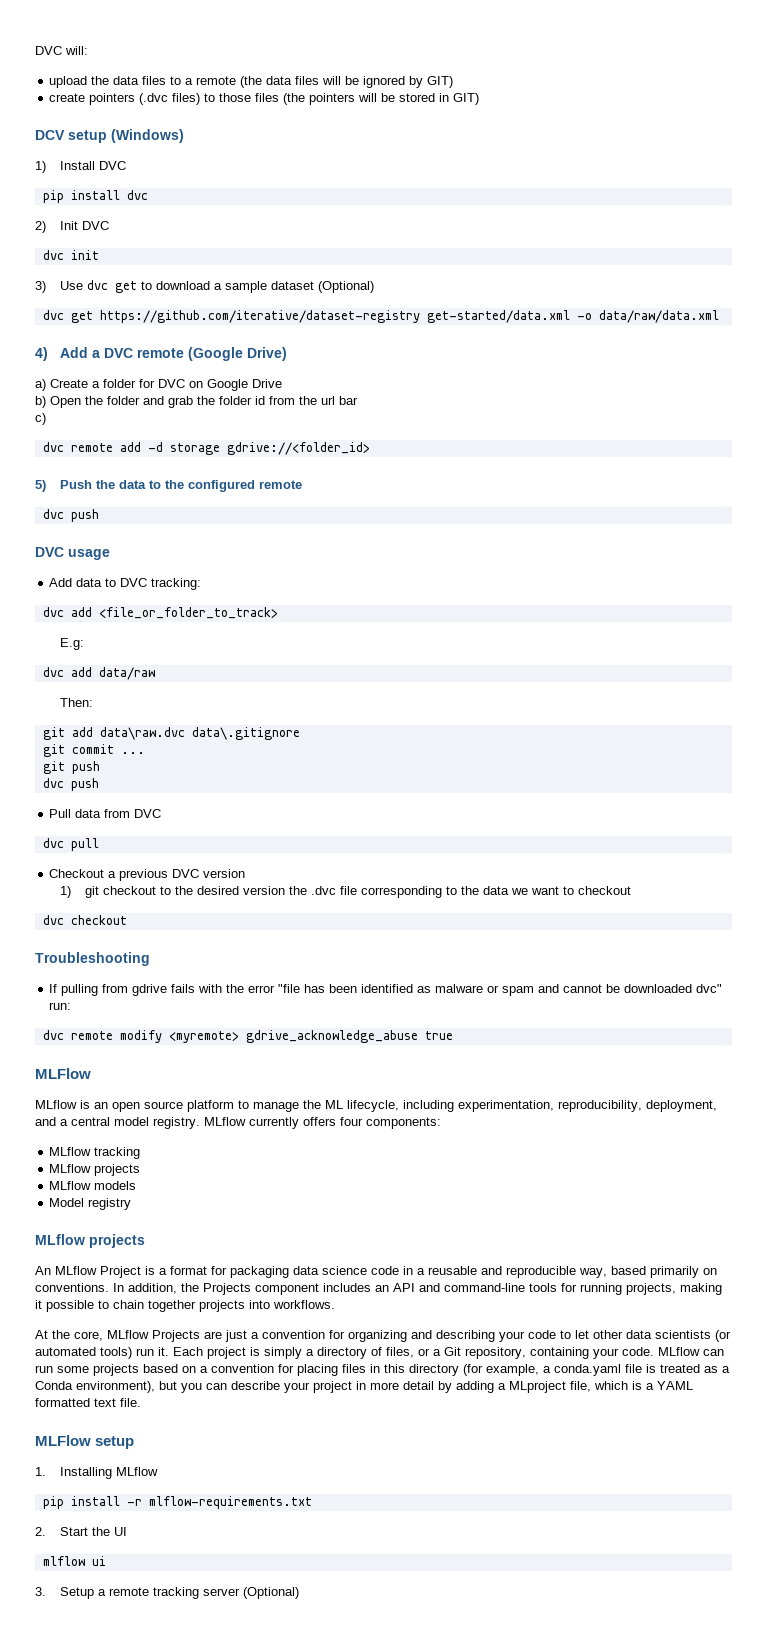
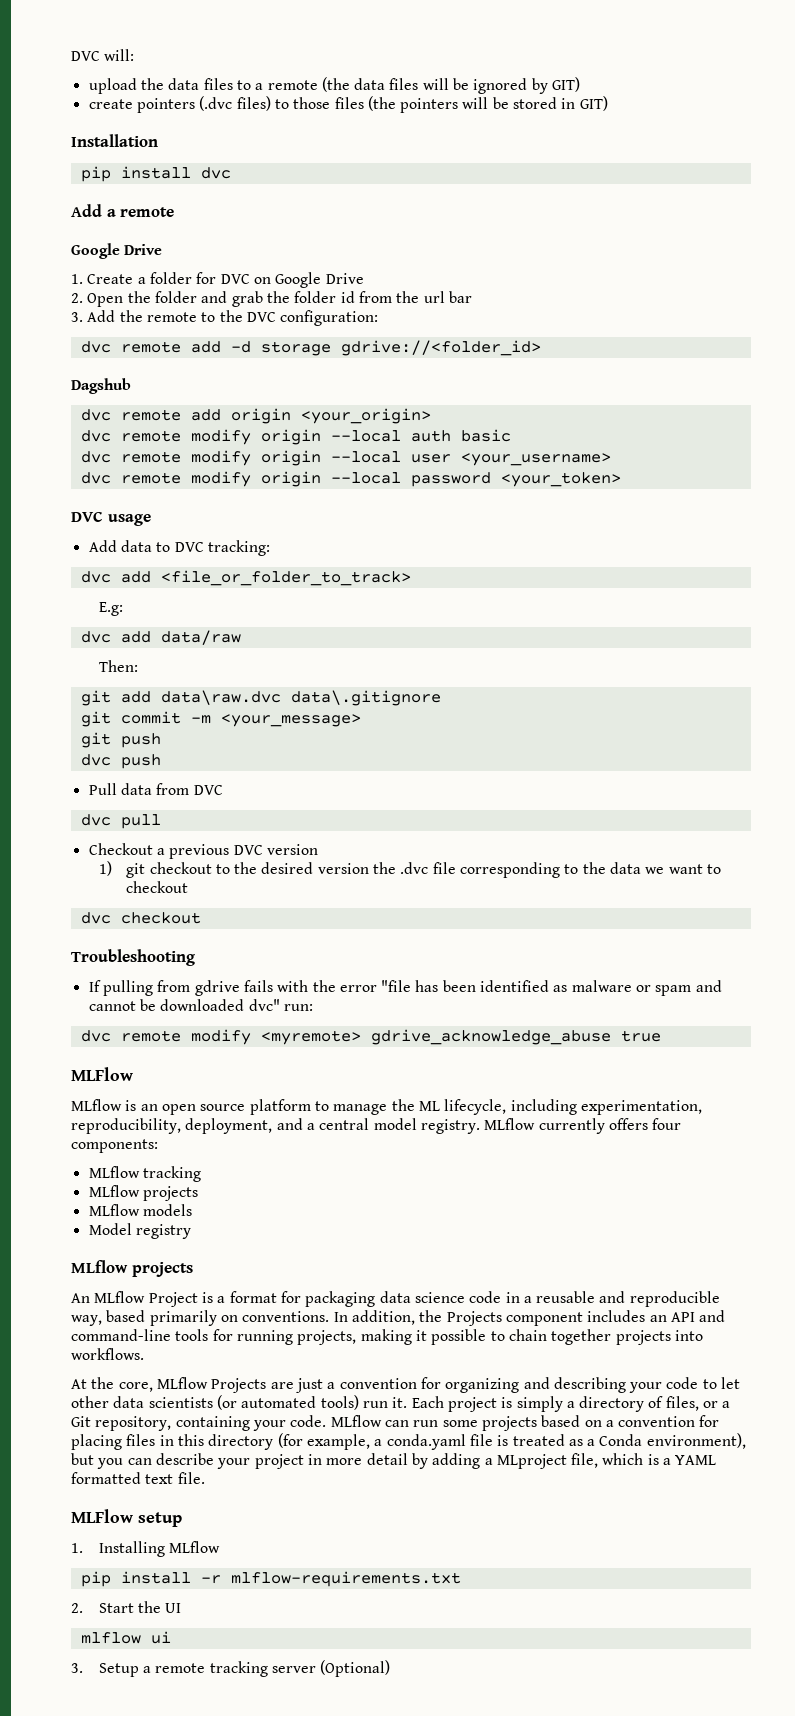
[35,129,184,143] [35,161,126,173] [42,190,148,203] [35,221,109,233] [42,250,99,260] [35,280,374,293] [42,310,719,323] [35,347,48,361] DCV setup (Windows) // 1) Install DVC // pip install dvc // 2) Init DVC // dvc init // 3) Use dvc get to download a sample dataset (Optional) // dvc get https://github.com/iterative/dataset-registry get-started/data.xml -o data/raw/data.xml // 4) -> [71,134,158,147] [80,166,231,182] Installation // pip install dvc //
[103,347,287,361] [35,379,46,391] DVC remote (Google Drive) // a) -> [120,207,175,217] [71,243,163,259] [71,274,83,284] remote // Google Drive // 1.
[35,396,46,408] b) -> [71,293,83,303] 2.
[35,413,46,425] c) -> [71,310,379,326] 3. Add the remote to the DVC configuration:
[35,480,302,492] [42,509,99,522] 5) Push the data to the configured remote // dvc push -> [71,378,131,394] [80,408,431,424] [80,429,511,445] [80,450,611,466] [80,471,621,487] Dagshub // dvc remote add origin <your_origin> // dvc remote modify origin --local auth basic // dvc remote modify origin --local user <your_username> // dvc remote modify origin --local password <your_token>
[120,752,145,754] ... -> [190,714,361,727] -m <your_message>

